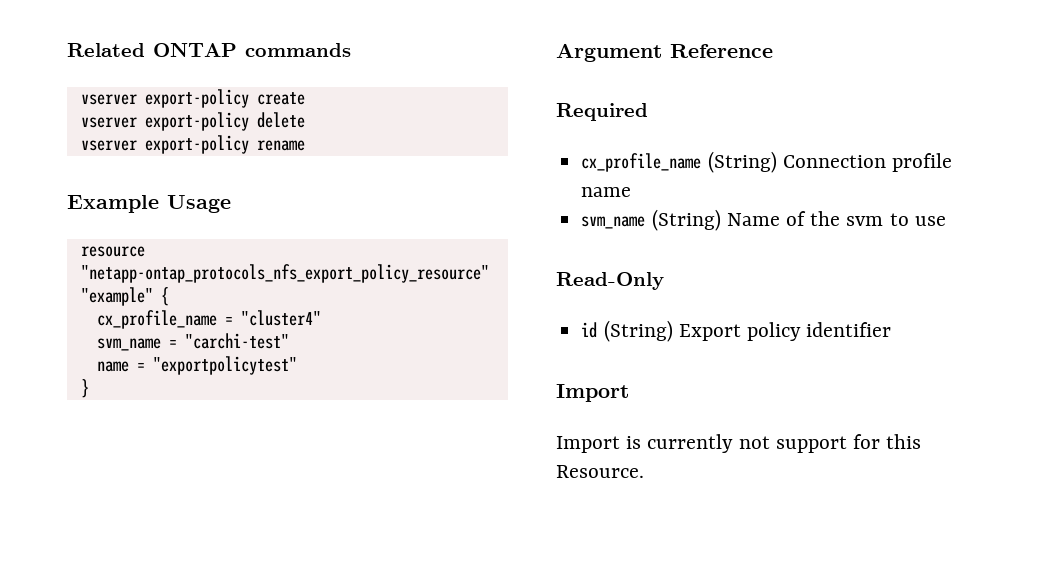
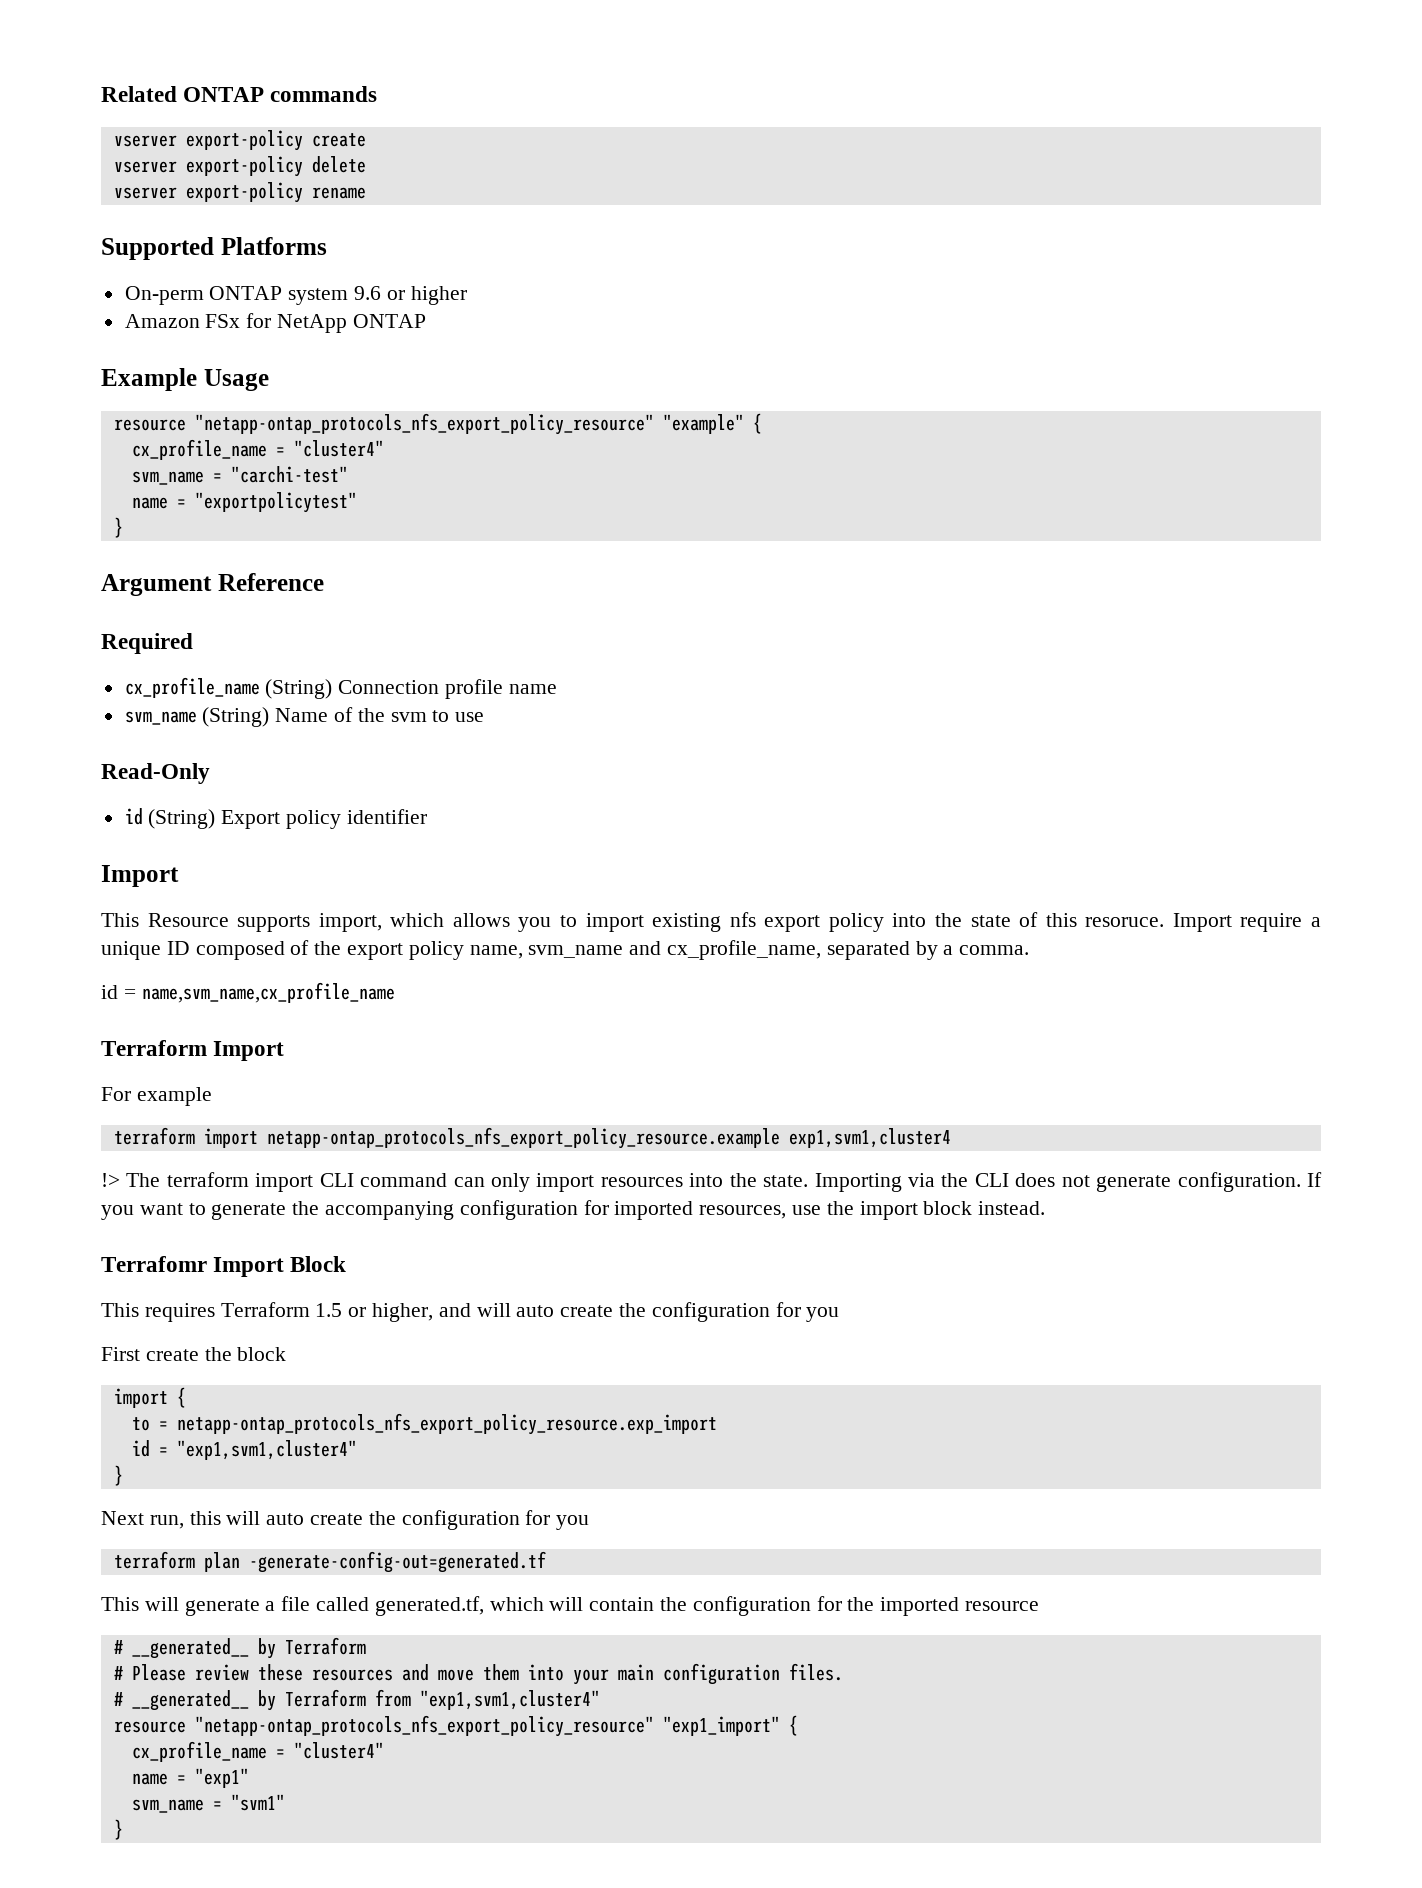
(305, 145) none -> [101,237,327,260] [124,286,467,305] [124,313,426,333] // Supported Platforms // On-perm ONTAP system 9.6 or higher // Amazon FSx for NetApp ONTAP
[556,434,922,453] [556,465,644,478] Import is currently not support for this Resource. -> [101,912,1321,932] [101,940,1030,960] [101,982,395,1003] [101,1040,285,1061] [101,1087,212,1106] [113,1127,951,1149] [101,1172,1322,1192] [101,1200,1046,1220] [101,1256,347,1277] [101,1302,840,1322] [101,1347,287,1361] [113,1387,186,1408] [131,1413,717,1435] [131,1440,357,1460] [113,1465,123,1486] [101,1510,590,1530] [113,1551,546,1573] [101,1596,1040,1616] [113,1637,366,1659] [113,1663,843,1685] [113,1689,600,1711] [113,1715,798,1737] [131,1741,384,1762] [131,1768,249,1788] [131,1794,285,1813] [113,1819,123,1840] This Resource supports import, which allows you to import existing nfs export policy into the state of this resoruce. Import require a unique ID composed of the export policy name, svm_name and cx_profile_name, separated by a comma. // id = name,svm_name,cx_profile_name // Terraform Import // For example // terraform import netapp-ontap_protocols_nfs_export_policy_resource.example exp1,svm1,cluster4 // !> The terraform import CLI command can only import resources into the state. Importing via the CLI does not generate configuration. If you want to generate the accompanying configuration for imported resources, use the import block instead. // Terrafomr Import Block // This requires Terraform 1.5 or higher, and will auto create the configuration for you // First create the block // import { // to = netapp-ontap_protocols_nfs_export_policy_resource.exp_import // id = "exp1,svm1,cluster4" // } // Next run, this will auto create the configuration for you // terraform plan -generate-config-out=generated.tf // This will generate a file called generated.tf, which will contain the configuration for the imported resource // # __generated__ by Terraform // # Please review these resources and move them into your main configuration files. // # __generated__ by Terraform from "exp1,svm1,cluster4" // resource "netapp-ontap_protocols_nfs_export_policy_resource" "exp1_import" { // cx_profile_name = "cluster4" // name = "exp1" // svm_name = "svm1" // }

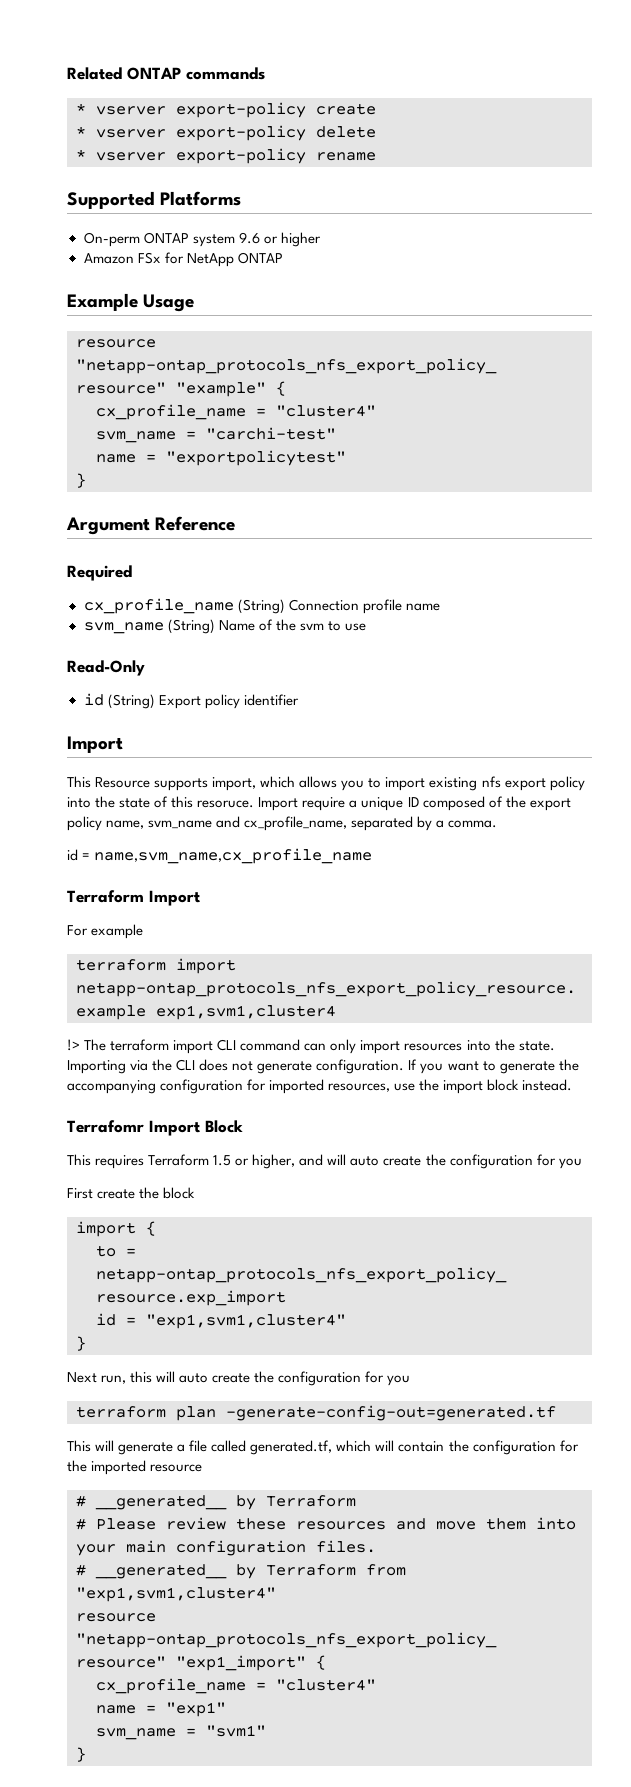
(378, 94) none -> [76,103,86,114] *
(366, 140) none -> [76,126,86,137] *
(366, 164) none -> [76,149,86,160] *

